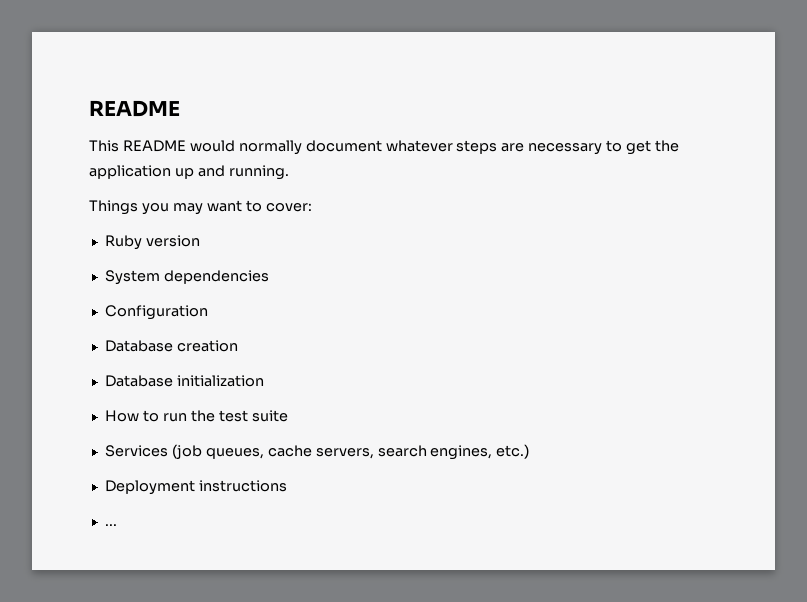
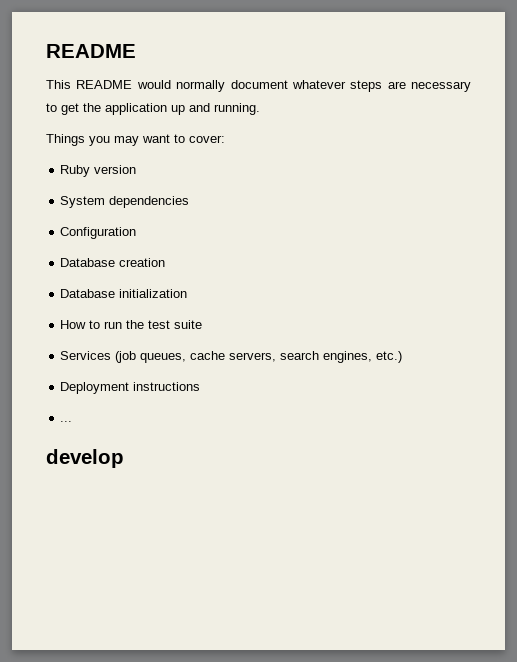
(117, 525) none -> [46,449,124,468] // develop

